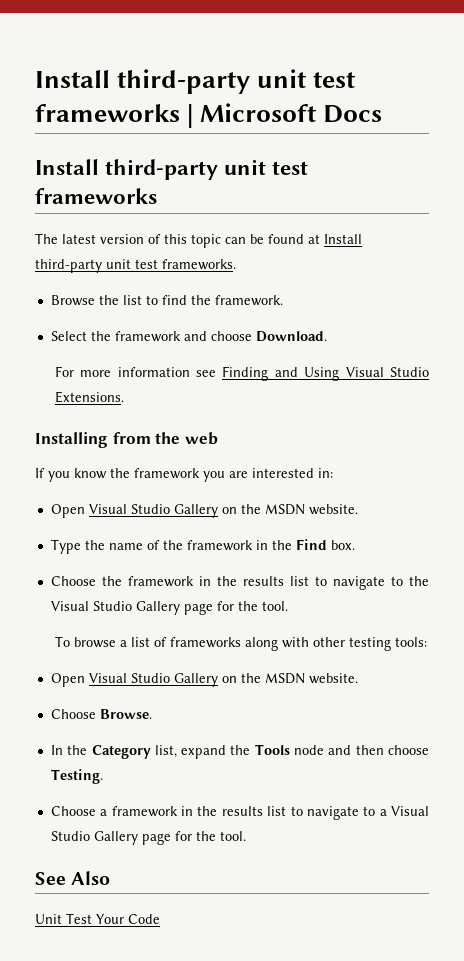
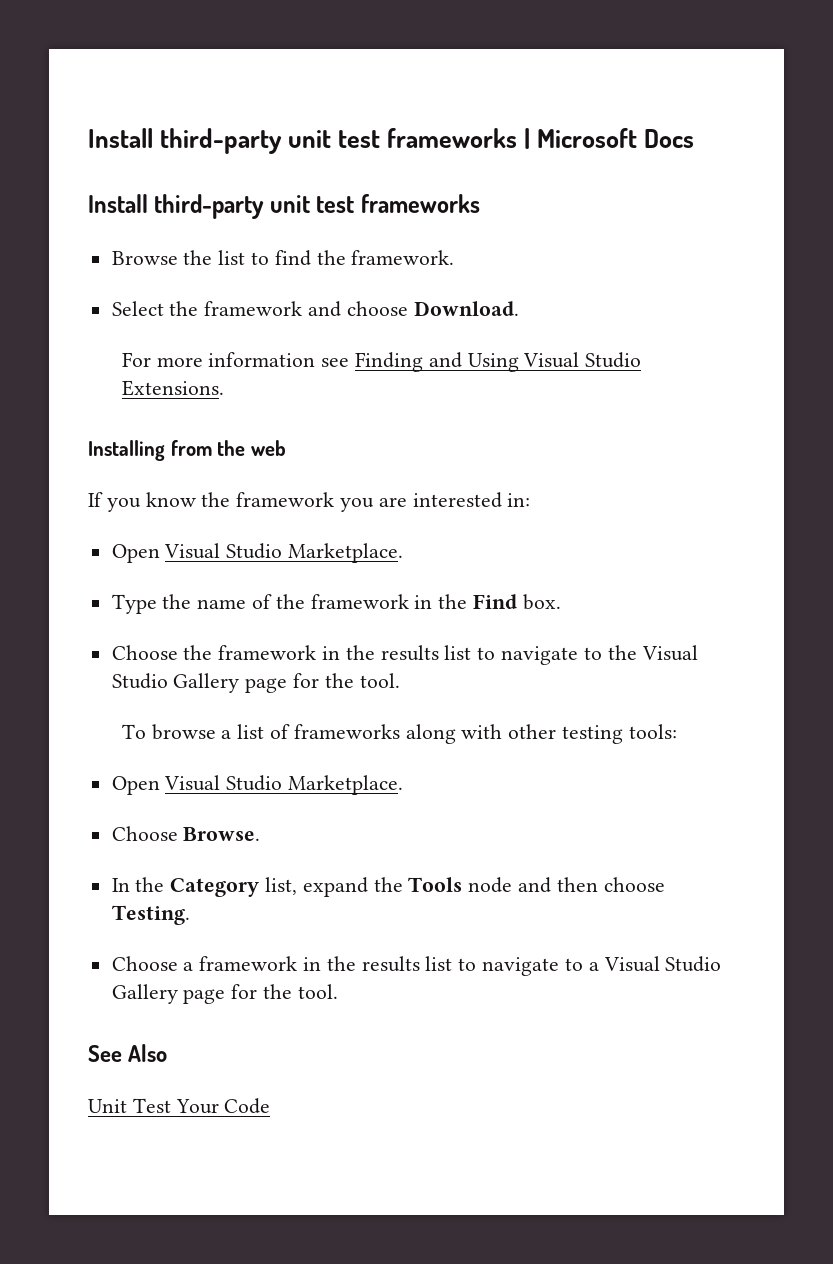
[35,233,362,248] [35,259,236,273] // The latest version of this topic can be found at Install third-party unit test frameworks. -> (480, 203) none
[173,504,358,518] Gallery on the MSDN website. -> [288,543,404,563] Marketplace.
[173,673,358,687] Gallery on the MSDN website. -> [288,775,404,795] Marketplace.

